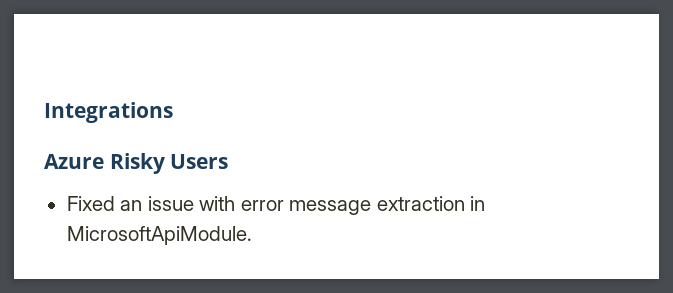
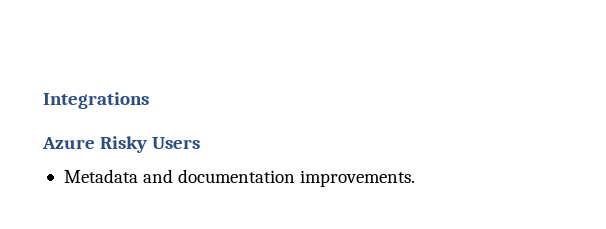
[66,196,486,215] [66,226,252,245] Fixed an issue with error message extraction in MicrosoftApiModule. -> [63,169,416,187] Metadata and documentation improvements.

